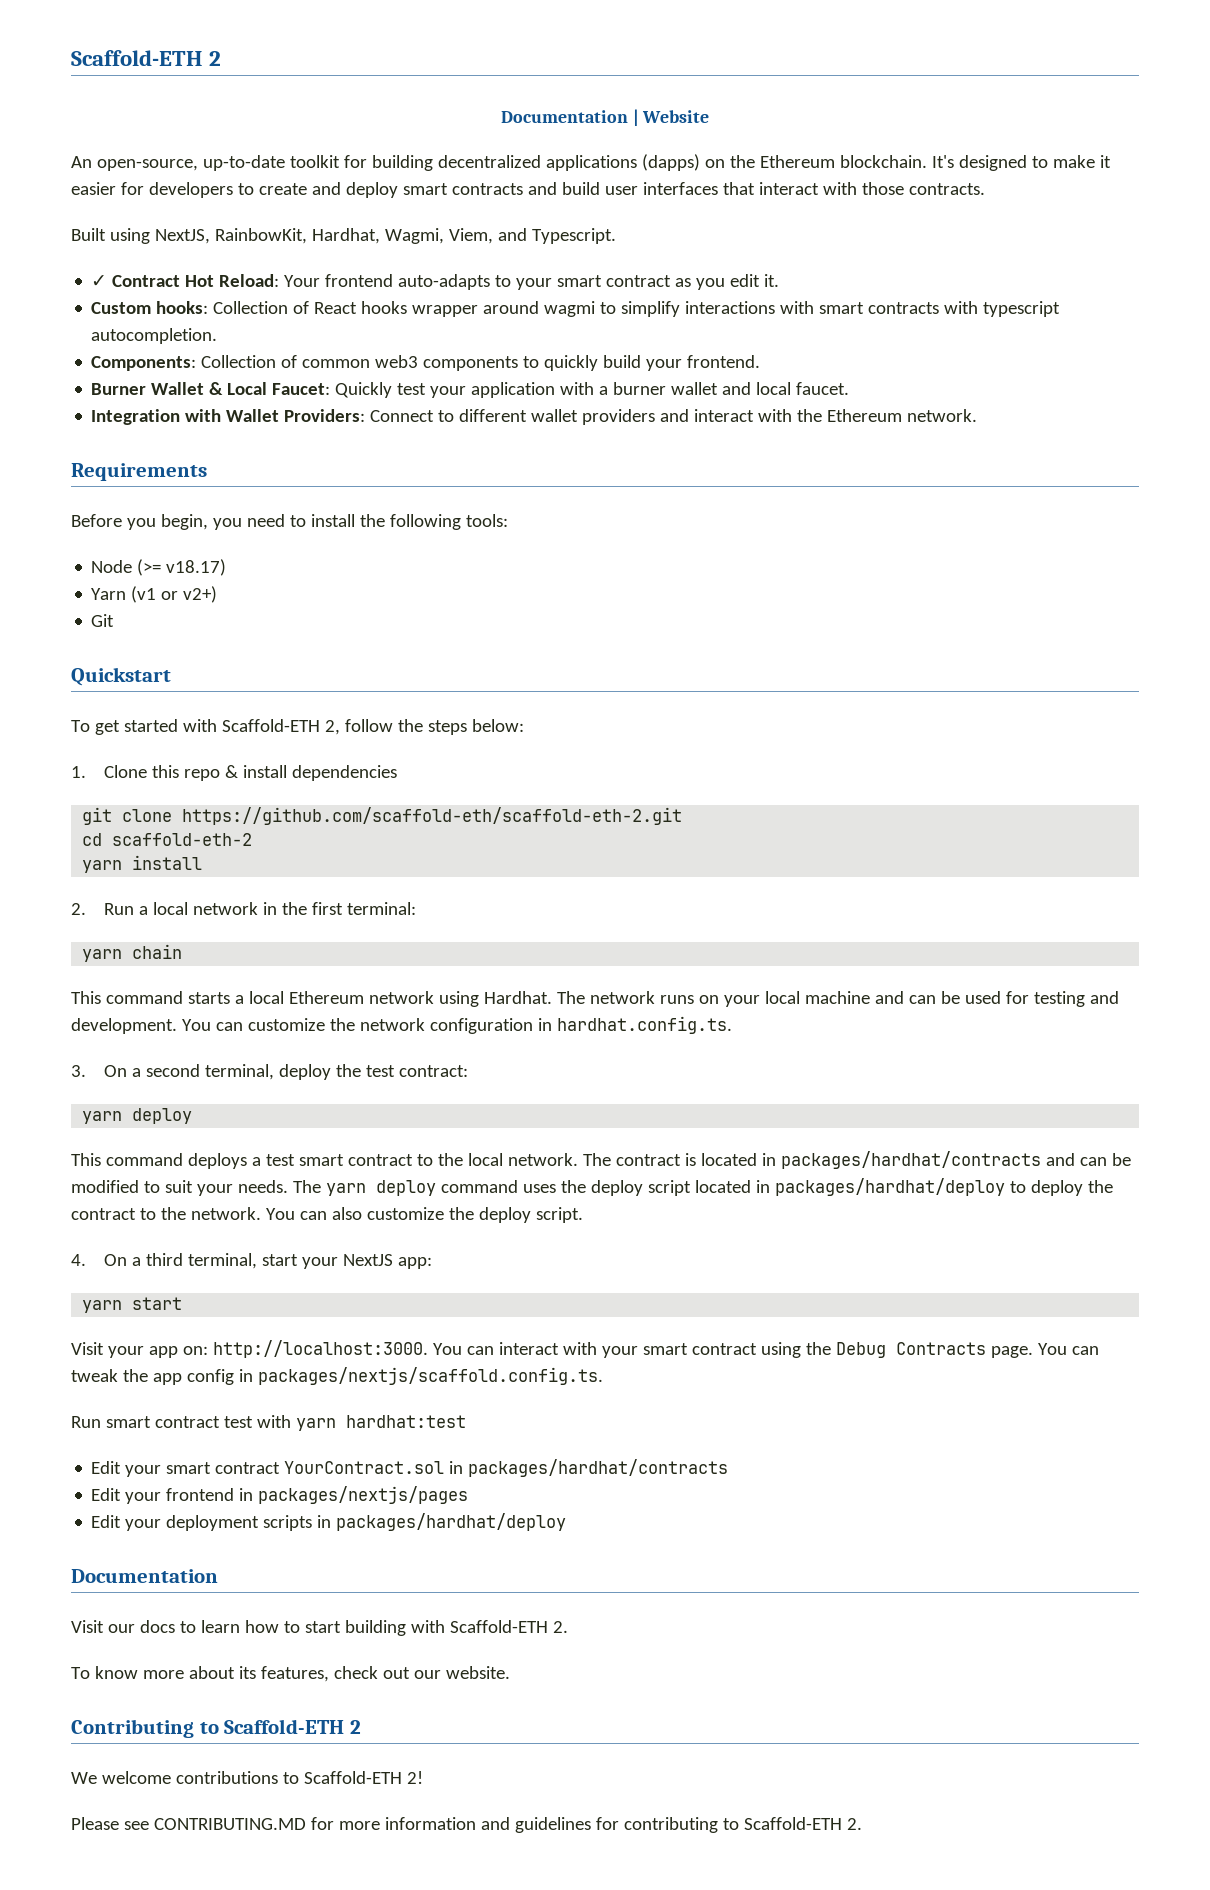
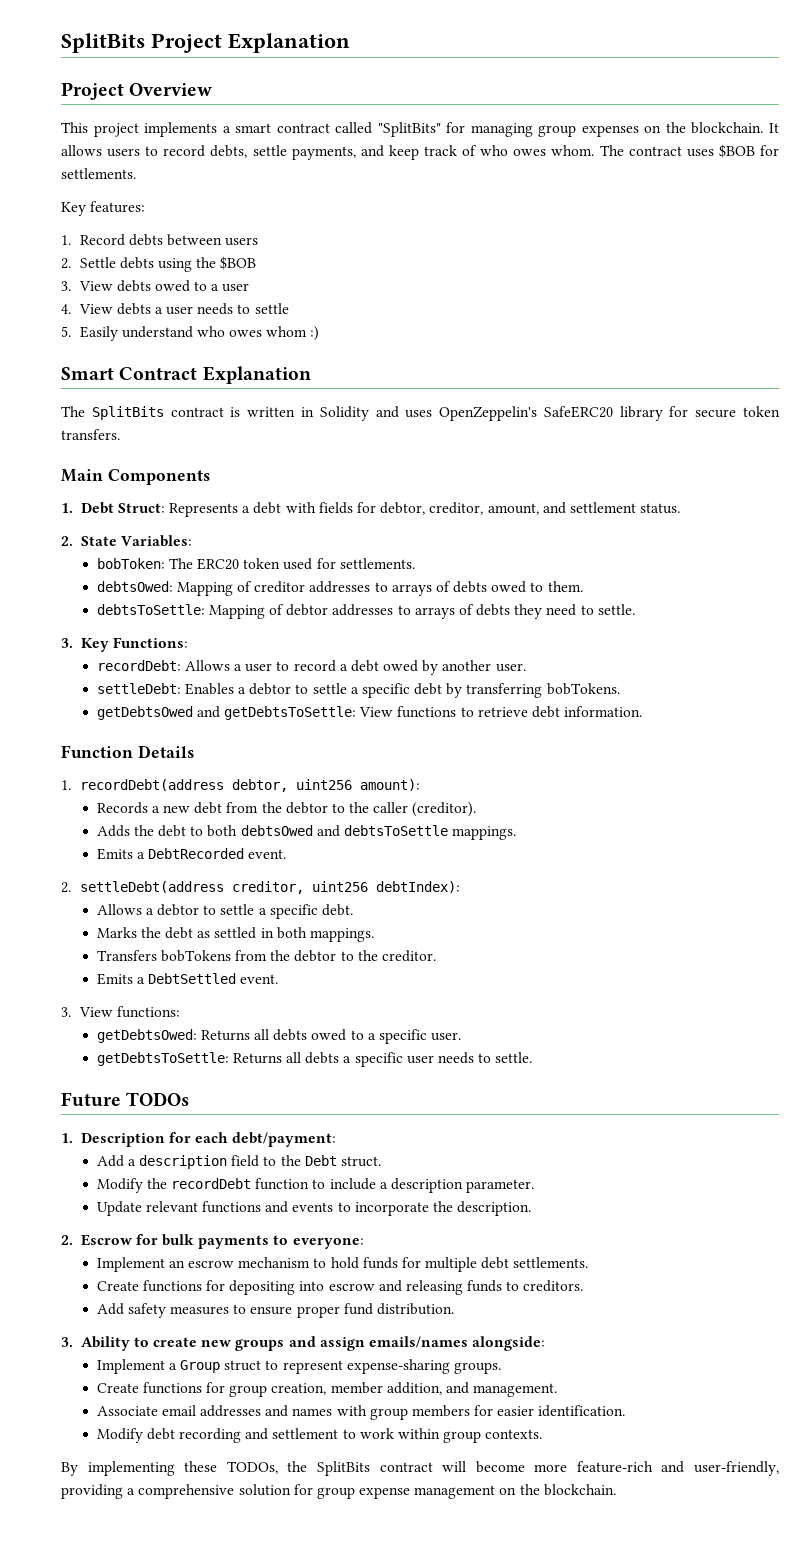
[71,50,222,66] [500,109,710,126] [71,154,1111,171] [71,182,985,198] [71,228,616,244] [91,274,780,290] [91,301,1061,317] [91,328,218,344] [91,355,761,371] [91,382,850,398] [91,409,978,425] [71,463,207,481] [71,514,508,530] [91,559,227,576] [91,586,218,603] [91,614,115,627] [71,667,171,686] [71,719,524,735] [71,765,397,781] [82,807,683,825] [82,833,253,846] [82,855,203,873] [71,902,416,915] [82,944,183,962] [71,991,1119,1007] [71,1016,732,1034] [71,1064,468,1080] [82,1108,193,1124] [71,1151,1131,1169] [71,1178,1113,1196] [71,1207,583,1223] [71,1253,432,1269] [82,1297,183,1313] [71,1340,1099,1358] [71,1367,603,1385] [71,1415,466,1431] [91,1459,729,1477] [91,1486,469,1504] [91,1513,567,1531] [71,1569,218,1583] [71,1620,568,1636] [71,1666,510,1682] [71,1719,361,1738] [71,1771,423,1784] [71,1817,862,1833] Scaffold-ETH 2 // Documentation | Website // An open-source, up-to-date toolkit for building decentralized applications (dapps) on the Ethereum blockchain. It's designed to make it easier for developers to create and deploy smart contracts and build user interfaces that interact with those contracts. // Built using NextJS, RainbowKit, Hardhat, Wagmi, Viem, and Typescript. // ✓ Contract Hot Reload: Your frontend auto-adapts to your smart contract as you edit it. // Custom hooks: Collection of React hooks wrapper around wagmi to simplify interactions with smart contracts with typescript autocompletion. // Components: Collection of common web3 components to quickly build your frontend. // Burner Wallet & Local Faucet: Quickly test your application with a burner wallet and local faucet. // Integration with Wallet Providers: Connect to different wallet providers and interact with the Ethereum network. // Requirements // Before you begin, you need to install the following tools: // Node (>= v18.17) // Yarn (v1 or v2+) // Git // Quickstart // To get started with Scaffold-ETH 2, follow the steps below: // 1. Clone this repo & install dependencies // git clone https://github.com/scaffold-eth/scaffold-eth-2.git // cd scaffold-eth-2 // yarn install // 2. Run a local network in the first terminal: // yarn chain // This command starts a local Ethereum network using Hardhat. The network runs on your local machine and can be used for testing and development. You can customize the network configuration in hardhat.config.ts. // 3. On a second terminal, deploy the test contract: // yarn deploy // This command deploys a test smart contract to the local network. The contract is located in packages/hardhat/contracts and can be modified to suit your needs. The yarn deploy command uses the deploy script located in packages/hardhat/deploy to deploy the contract to the network. You can also customize the deploy script. // 4. On a third terminal, start your NextJS app: // yarn start // Visit your app on: http://localhost:3000. You can interact with your smart contract using the Debug Contracts page. You can tweak the app config in packages/nextjs/scaffold.config.ts. // Run smart contract test with yarn hardhat:test // Edit your smart contract YourContract.sol in packages/hardhat/contracts // Edit your frontend in packages/nextjs/pages // Edit your deployment scripts in packages/hardhat/deploy // Documentation // Visit our docs to learn how to start building with Scaffold-ETH 2. // To know more about its features, check out our website. // Contributing to Scaffold-ETH 2 // We welcome contributions to Scaffold-ETH 2! // Please see CONTRIBUTING.MD for more information and guidelines for contributing to Scaffold-ETH 2. -> [61,33,350,53] [61,82,213,100] [61,122,779,137] [61,144,779,160] [61,168,136,179] [61,201,146,216] [61,234,259,246] [61,256,257,272] [61,280,250,292] [61,303,289,315] [61,326,320,341] [61,366,311,384] [61,406,781,421] [61,429,120,440] [61,469,210,485] [61,502,681,517] [61,535,192,547] [96,558,415,570] [96,581,583,596] [96,604,635,619] [61,637,188,652] [96,660,526,675] [96,683,620,698] [96,706,643,720] [61,745,194,758] [61,779,420,792] [96,802,477,817] [96,825,517,840] [96,848,287,860] [61,881,460,894] [96,904,353,919] [96,927,374,942] [96,950,436,962] [96,973,279,985] [61,1006,180,1018] [96,1029,462,1044] [96,1052,533,1067] [61,1092,190,1107] [61,1132,337,1147] [96,1155,381,1169] [96,1178,535,1193] [96,1201,532,1216] [61,1234,364,1249] [96,1257,589,1272] [96,1280,584,1295] [96,1303,454,1318] [61,1336,546,1351] [96,1359,501,1374] [96,1382,558,1397] [96,1405,626,1420] [96,1428,543,1443] [61,1461,779,1476] [61,1484,616,1499] SplitBits Project Explanation // Project Overview // This project implements a smart contract called "SplitBits" for managing group expenses on the blockchain. It allows users to record debts, settle payments, and keep track of who owes whom. The contract uses $BOB for settlements. // Key features: // 1. Record debts between users // 2. Settle debts using the $BOB // 3. View debts owed to a user // 4. View debts a user needs to settle // 5. Easily understand who owes whom :) // Smart Contract Explanation // The SplitBits contract is written in Solidity and uses OpenZeppelin's SafeERC20 library for secure token transfers. // Main Components // 1. Debt Struct: Represents a debt with fields for debtor, creditor, amount, and settlement status. // 2. State Variables: // bobToken: The ERC20 token used for settlements. // debtsOwed: Mapping of creditor addresses to arrays of debts owed to them. // debtsToSettle: Mapping of debtor addresses to arrays of debts they need to settle. // 3. Key Functions: // recordDebt: Allows a user to record a debt owed by another user. // settleDebt: Enables a debtor to settle a specific debt by transferring bobTokens. // getDebtsOwed and getDebtsToSettle: View functions to retrieve debt information. // Function Details // 1. recordDebt(address debtor, uint256 amount): // Records a new debt from the debtor to the caller (creditor). // Adds the debt to both debtsOwed and debtsToSettle mappings. // Emits a DebtRecorded event. // 2. settleDebt(address creditor, uint256 debtIndex): // Allows a debtor to settle a specific debt. // Marks the debt as settled in both mappings. // Transfers bobTokens from the debtor to the creditor. // Emits a DebtSettled event. // 3. View functions: // getDebtsOwed: Returns all debts owed to a specific user. // getDebtsToSettle: Returns all debts a specific user needs to settle. // Future TODOs // 1. Description for each debt/payment: // Add a description field to the Debt struct. // Modify the recordDebt function to include a description parameter. // Update relevant functions and events to incorporate the description. // 2. Escrow for bulk payments to everyone: // Implement an escrow mechanism to hold funds for multiple debt settlements. // Create functions for depositing into escrow and releasing funds to creditors. // Add safety measures to ensure proper fund distribution. // 3. Ability to create new groups and assign emails/names alongside: // Implement a Group struct to represent expense-sharing groups. // Create functions for group creation, member addition, and management. // Associate email addresses and names with group members for easier identification. // Modify debt recording and settlement to work within group contexts. // By implementing these TODOs, the SplitBits contract will become more feature-rich and user-friendly, providing a comprehensive solution for group expense management on the blockchain.

